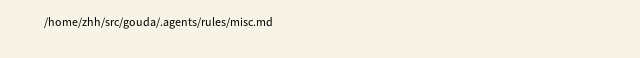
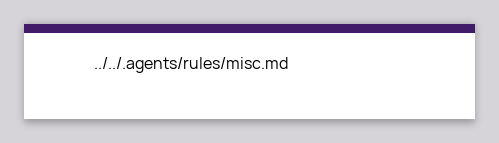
[44,17,273,29] /home/zhh/src/gouda/.agents/rules/misc.md -> [94,57,288,73] ../../.agents/rules/misc.md

